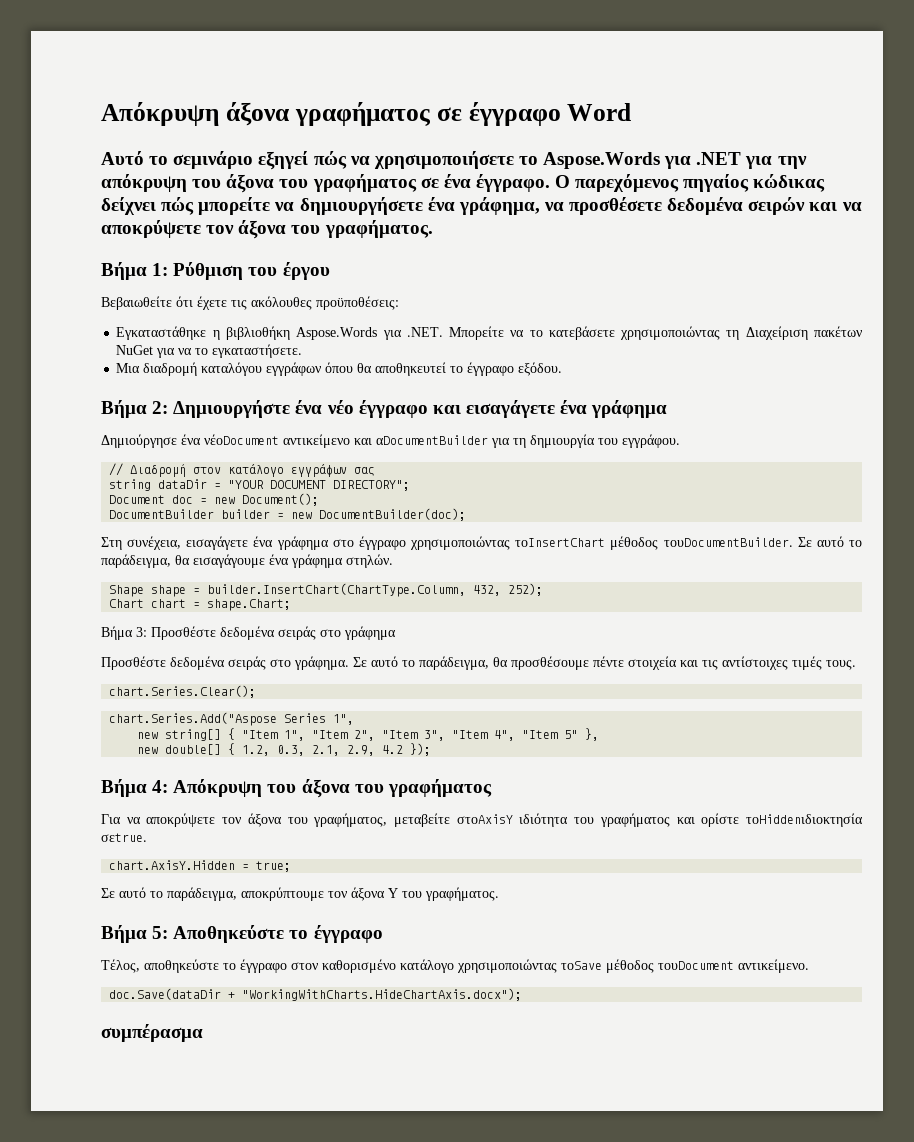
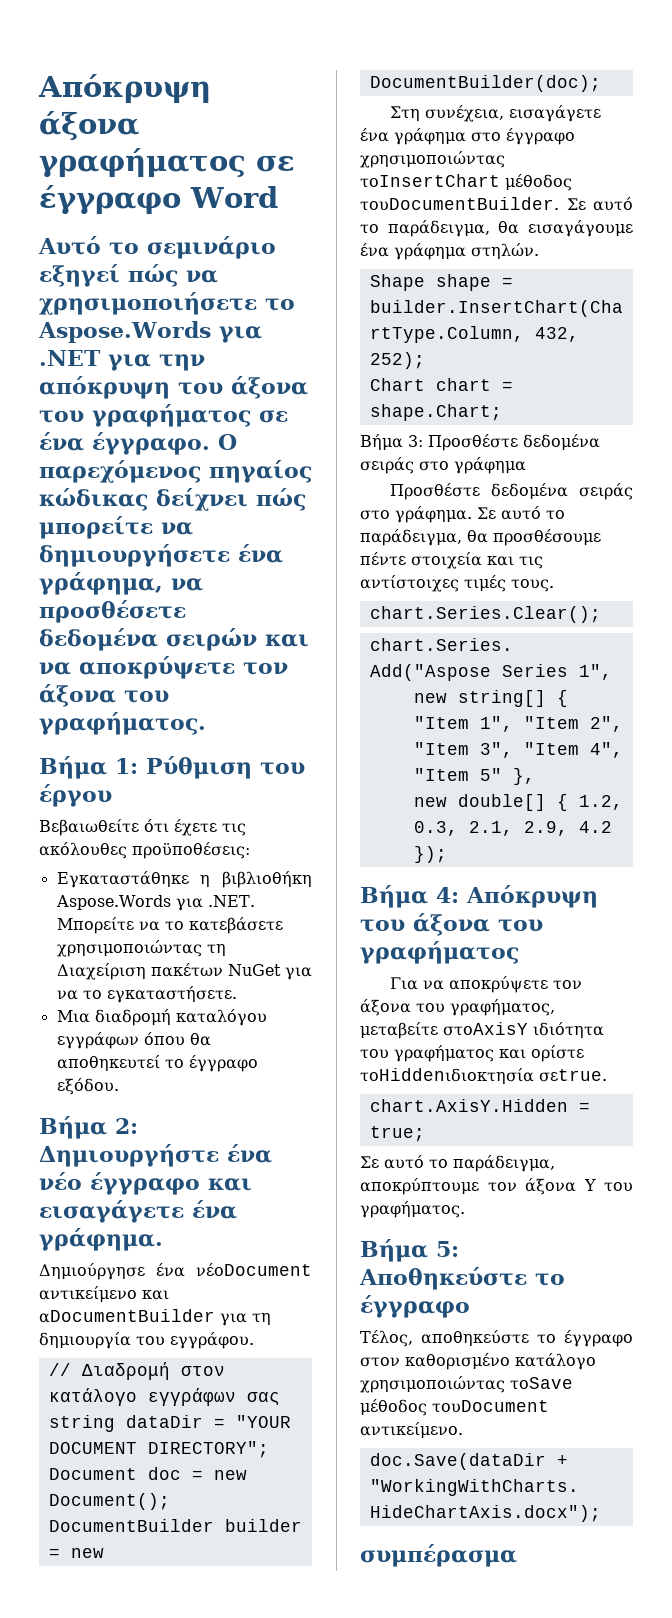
[591,400,668,418] γράφημα -> [39,1228,163,1251] γράφημα.

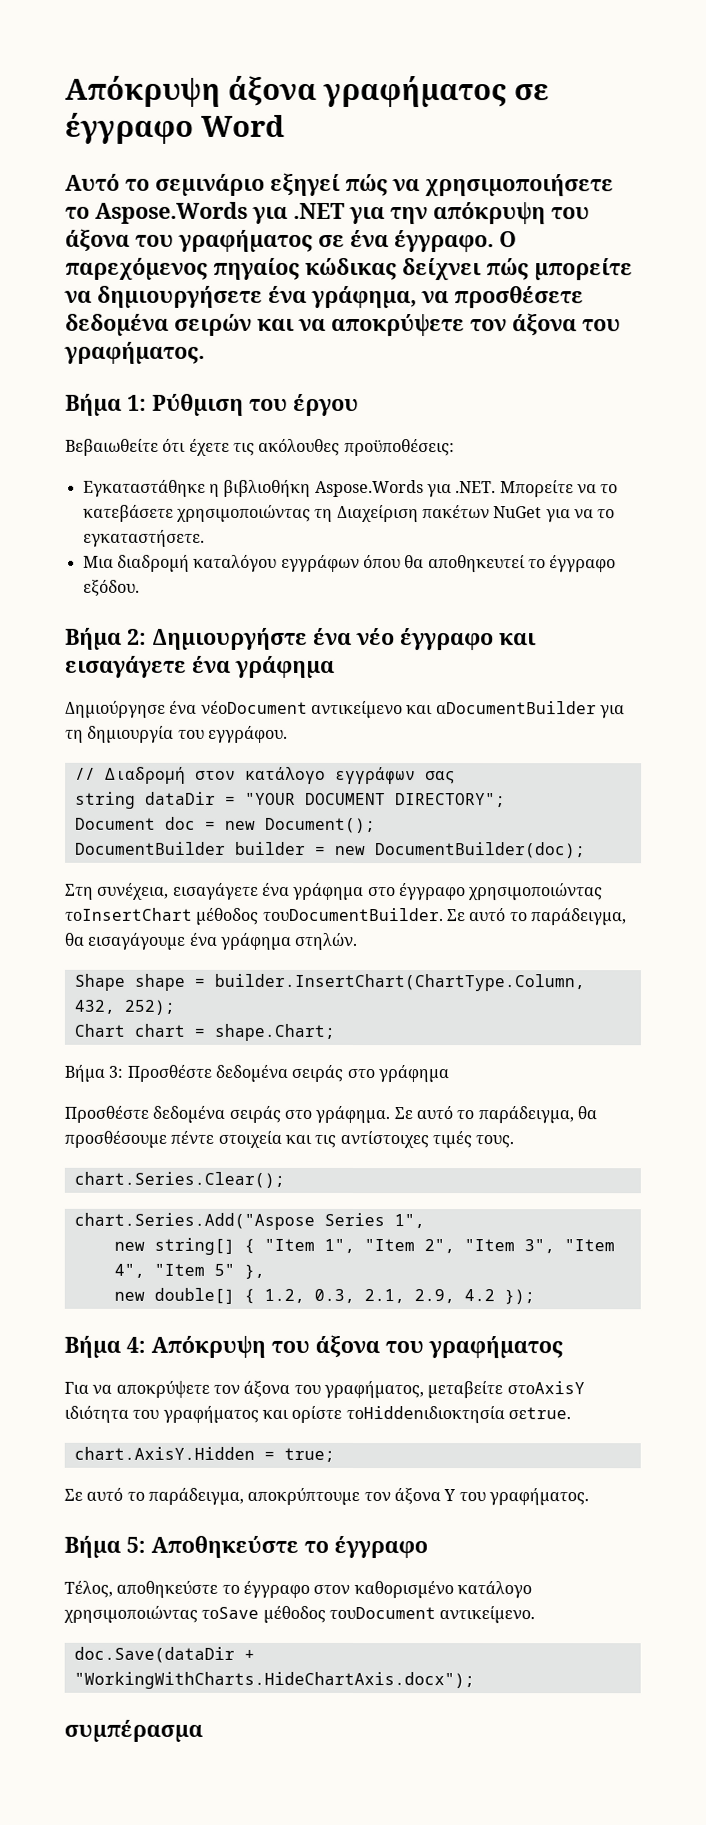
[39,1228,163,1251] γράφημα. -> [235,655,335,678] γράφημα

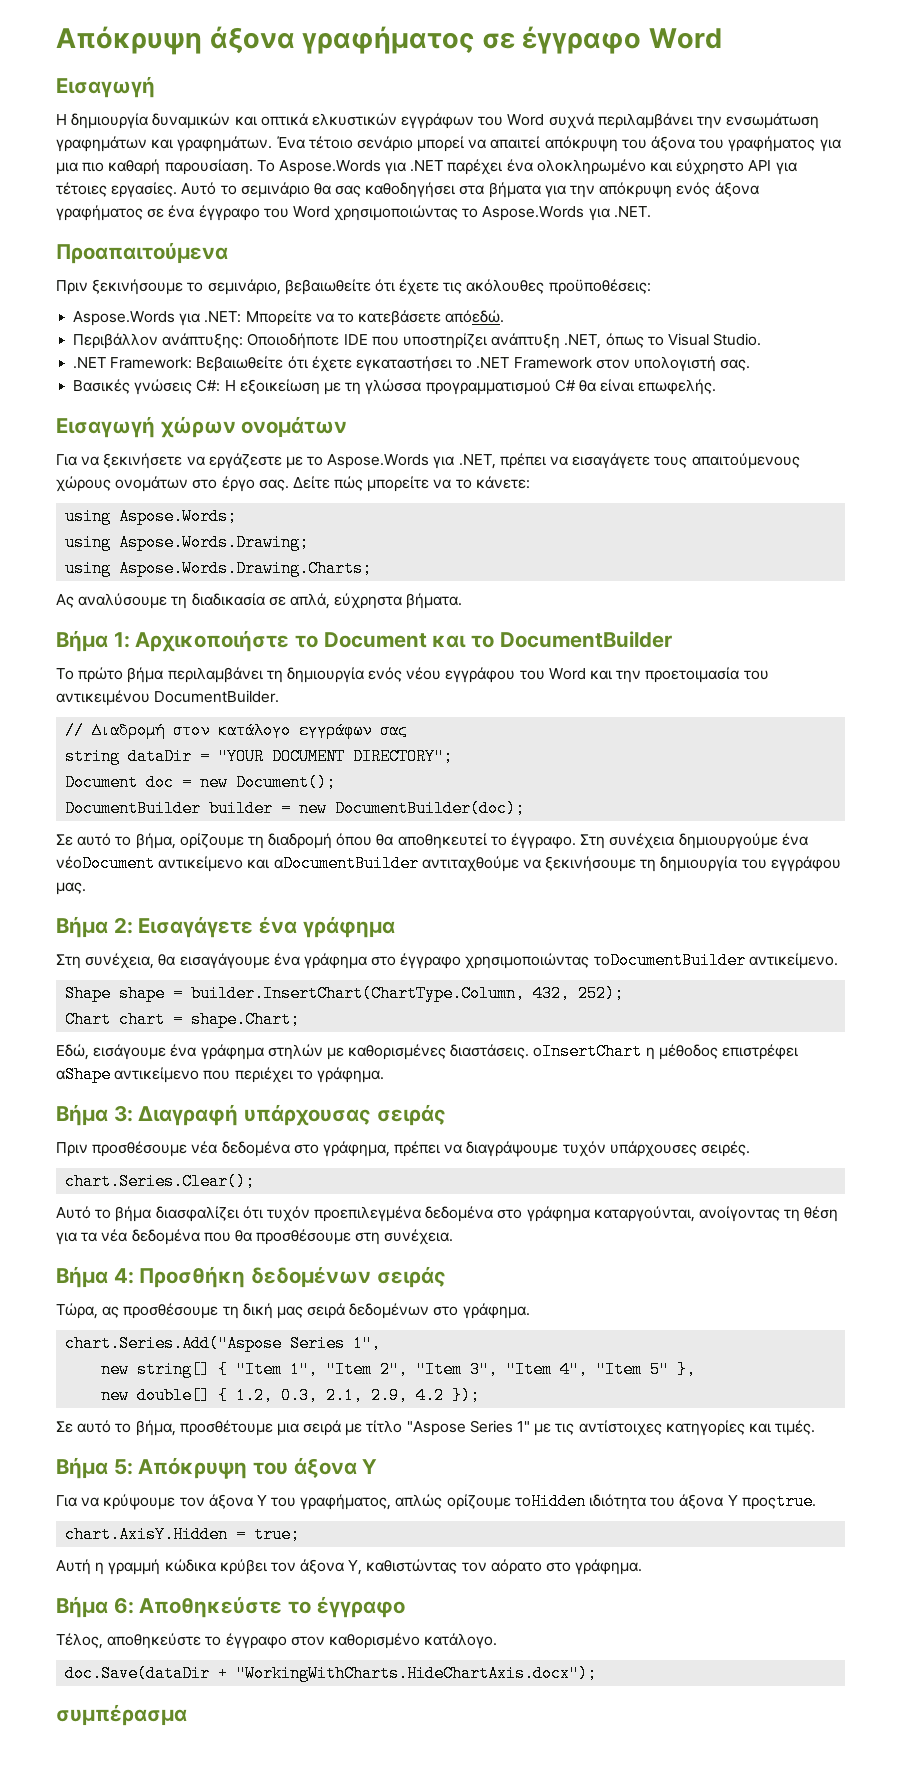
[65,172,614,197] [65,201,428,225] Αυτό το σεμινάριο εξηγεί πώς να χρησιμοποιήσετε το Aspose.Words για .NET για την -> [56,76,155,98] [56,113,820,129] [56,136,541,152] Εισαγωγή // Η δημιουργία δυναμικών και οπτικά ελκυστικών εγγράφων του Word συχνά περιλαμβάνει την ενσωμάτωση γραφημάτων και γραφημάτων. Ένα τέτοιο σενάριο μπορεί να απαιτεί
[318,229,517,253] [65,257,633,281] [64,285,584,309] [65,313,621,337] [64,341,205,364] [65,393,359,417] [65,438,159,456] σε ένα έγγραφο. Ο παρεχόμενος πηγαίος κώδικας δείχνει πώς μπορείτε να δημιουργήσετε ένα γράφημα, να προσθέσετε δεδομένα σειρών και να αποκρύψετε τον άξονα του γραφήματος. // Βήμα 1: Ρύθμιση του έργου // Βεβαιωθείτε -> [819,139,841,152] [56,159,797,175] [56,182,759,198] [56,205,651,221] [56,242,228,264] [56,279,371,295] για μια πιο καθαρή παρουσίαση. Το Aspose.Words για .NET παρέχει ένα ολοκληρωμένο και εύχρηστο API για τέτοιες εργασίες. Αυτό το σεμινάριο θα σας καθοδηγήσει στα βήματα για την απόκρυψη ενός άξονα γραφήματος σε ένα έγγραφο του Word χρησιμοποιώντας το Aspose.Words για .NET. // Προαπαιτούμενα // Πριν ξεκινήσουμε το σεμινάριο, βεβαιωθείτε
[82,479,497,498] Εγκαταστάθηκε η βιβλιοθήκη Aspose.Words για .NET. -> [73,311,242,326] Aspose.Words για .NET:
[175,504,616,523] [82,529,205,547] [82,554,617,573] [82,578,140,596] [65,627,537,651] [65,655,335,678] [65,700,625,719] [65,725,288,743] χρησιμοποιώντας τη Διαχείριση πακέτων NuGet για να το εγκαταστήσετε. // Μια διαδρομή καταλόγου εγγράφων όπου θα αποθηκευτεί το έγγραφο εξόδου. // Βήμα 2: Δημιουργήστε ένα νέο έγγραφο και εισαγάγετε ένα γράφημα // Δημιούργησε ένα νέοDocument αντικείμενο και αDocumentBuilder για τη δημιουργία του εγγράφου. -> [445,310,505,323] [73,333,762,349] [73,356,751,372] [73,379,717,395] [56,416,348,438] [56,453,800,469] [56,476,530,492] [65,508,238,525] [65,534,310,551] [65,560,373,577] [56,593,463,609] [56,630,672,652] [56,667,769,683] [56,690,280,706] απόεδώ. // Περιβάλλον ανάπτυξης: Οποιοδήποτε IDE που υποστηρίζει ανάπτυξη .NET, όπως το Visual Studio. // .NET Framework: Βεβαιωθείτε ότι έχετε εγκαταστήσει το .NET Framework στον υπολογιστή σας. // Βασικές γνώσεις C#: Η εξοικείωση με τη γλώσσα προγραμματισμού C# θα είναι επωφελής. // Εισαγωγή χώρων ονομάτων // Για να ξεκινήσετε να εργάζεστε με το Aspose.Words για .NET, πρέπει να εισαγάγετε τους απαιτούμενους χώρους ονομάτων στο έργο σας. Δείτε πώς μπορείτε να το κάνετε: // using Aspose.Words; // using Aspose.Words.Drawing; // using Aspose.Words.Drawing.Charts; // Ας αναλύσουμε τη διαδικασία σε απλά, εύχρηστα βήματα. // Βήμα 1: Αρχικοποιήστε το Document και το DocumentBuilder // Το πρώτο βήμα περιλαμβάνει τη δημιουργία ενός νέου εγγράφου του Word και την προετοιμασία του αντικειμένου DocumentBuilder.
(586, 850) none -> [56,833,808,849] [56,855,841,872] [56,882,86,895] [56,916,395,938] // Σε αυτό το βήμα, ορίζουμε τη διαδρομή όπου θα αποθηκευτεί το έγγραφο. Στη συνέχεια δημιουργούμε ένα νέοDocument αντικείμενο και αDocumentBuilder αντιταχθούμε να ξεκινήσουμε τη δημιουργία του εγγράφου μας. // Βήμα 2: Εισαγάγετε ένα γράφημα
[172,882,259,900] εισαγάγετε -> [158,953,270,969] θα εισαγάγουμε
[64,907,627,926] [64,932,358,951] τοInsertChart μέθοδος τουDocumentBuilder. Σε αυτό το παράδειγμα, θα εισαγάγουμε ένα γράφημα στηλών. -> [593,952,838,969] τοDocumentBuilder αντικείμενο.
[64,1064,449,1083] [64,1105,597,1124] [64,1130,515,1149] [73,1171,285,1188] Βήμα 3: Προσθέστε δεδομένα σειράς στο γράφημα // Προσθέστε δεδομένα σειράς στο γράφημα. Σε αυτό το παράδειγμα, θα προσθέσουμε πέντε στοιχεία και τις αντίστοιχες τιμές τους. // chart.Series.Clear(); -> [56,1043,799,1060] [56,1066,384,1083] [56,1104,446,1126] [56,1141,751,1157] [65,1173,256,1190] [56,1206,839,1222] [56,1229,454,1245] [56,1266,446,1288] [56,1303,530,1319] Εδώ, εισάγουμε ένα γράφημα στηλών με καθορισμένες διαστάσεις. οInsertChart η μέθοδος επιστρέφει αShape αντικείμενο που περιέχει το γράφημα. // Βήμα 3: Διαγραφή υπάρχουσας σειράς // Πριν προσθέσουμε νέα δεδομένα στο γράφημα, πρέπει να διαγράψουμε τυχόν υπάρχουσες σειρές. // chart.Series.Clear(); // Αυτό το βήμα διασφαλίζει ότι τυχόν προεπιλεγμένα δεδομένα στο γράφημα καταργούνται, ανοίγοντας τη θέση για τα νέα δεδομένα που θα προσθέσουμε στη συνέχεια. // Βήμα 4: Προσθήκη δεδομένων σειράς // Τώρα, ας προσθέσουμε τη δική μας σειρά δεδομένων στο γράφημα.
[64,1335,146,1358] // Βήμα 4: -> [56,1420,816,1436] [56,1457,133,1479] // Σε αυτό το βήμα, προσθέτουμε μια σειρά με τίτλο "Aspose Series 1" με τις αντίστοιχες κατηγορίες και τιμές. // Βήμα 5:
[385,1336,563,1359] [64,1379,291,1398] του γραφήματος // Για να αποκρύψετε τον άξονα -> [362,1459,378,1474] [56,1494,267,1510] Υ // Για να κρύψουμε τον άξονα Υ
[427,1381,585,1399] [64,1405,571,1424] [73,1446,335,1462] [64,1487,589,1506] [64,1535,146,1558] μεταβείτε στοAxisY ιδιότητα του γραφήματος και ορίστε τοHiddenιδιοκτησία σεtrue. // chart.AxisY.Hidden = true; // Σε αυτό το παράδειγμα, αποκρύπτουμε τον άξονα Υ του γραφήματος. // Βήμα 5: -> [395,1493,816,1510] [65,1526,301,1543] [56,1559,643,1575] [56,1596,134,1618] απλώς ορίζουμε τοHidden ιδιότητα του άξονα Υ προςtrue. // chart.AxisY.Hidden = true; // Αυτή η γραμμή κώδικα κρύβει τον άξονα Υ, καθιστώντας τον αόρατο στο γράφημα. // Βήμα 6:
[456,1581,532,1599] [63,1605,536,1624] κατάλογο χρησιμοποιώντας τοSave μέθοδος τουDocument αντικείμενο. -> [424,1633,498,1649] κατάλογο.

